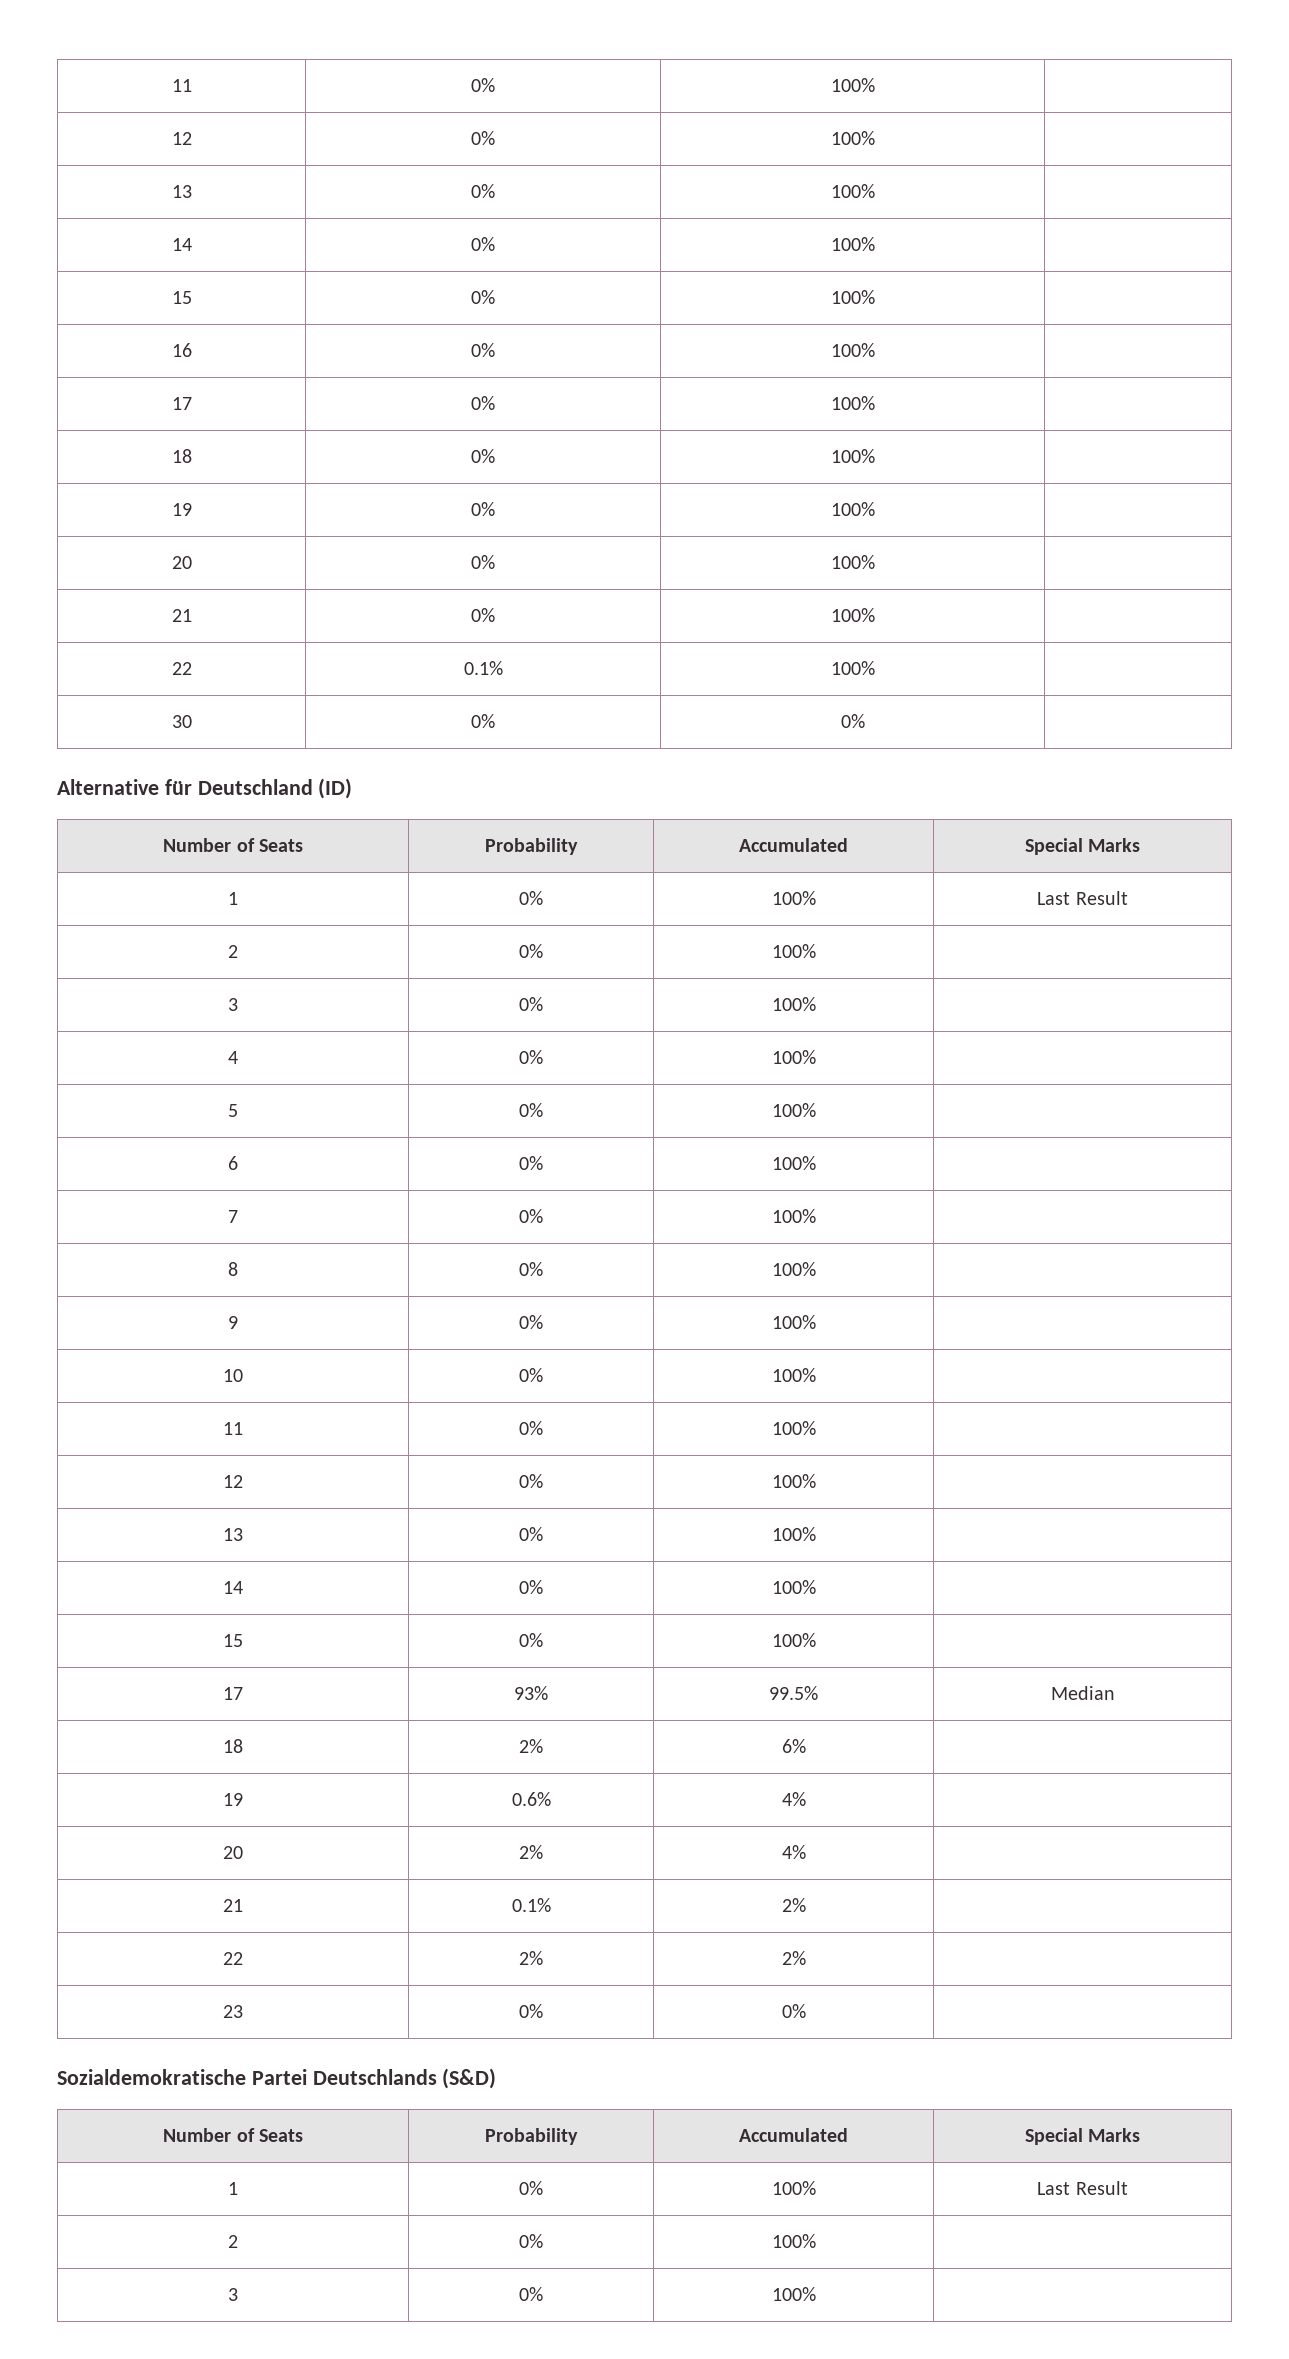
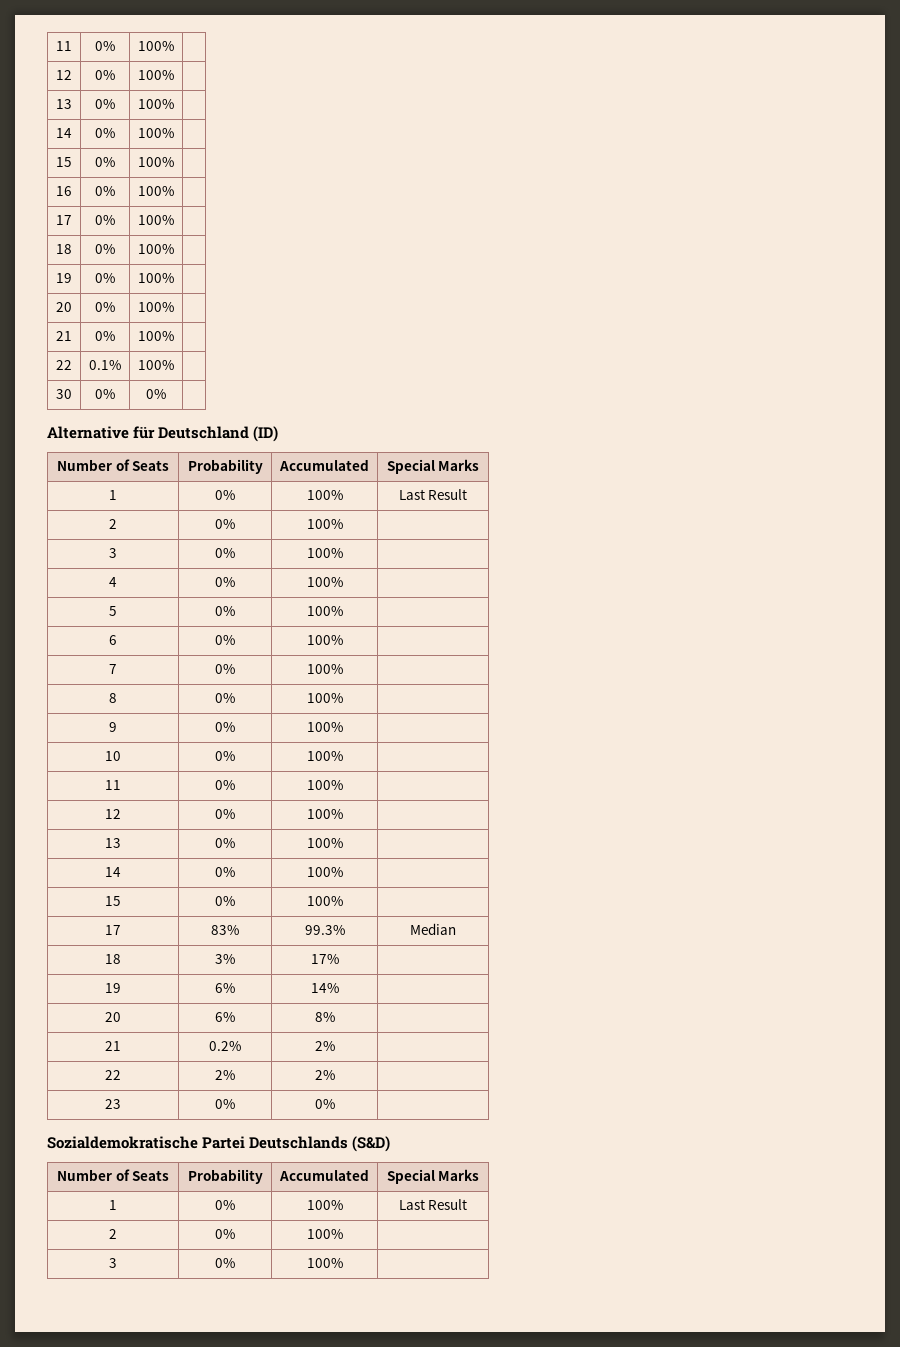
[514,1686,548,1700] [769,1686,819,1700] 93% | 99.5% -> [211,925,240,935] [304,925,345,935] 83% | 99.3%
[519,1739,543,1753] [781,1739,806,1753] [223,1793,243,1806] [511,1792,551,1806] [781,1792,806,1806] [223,1846,243,1859] [519,1845,543,1859] [781,1845,806,1859] [223,1899,243,1912] [511,1898,551,1912] 2% | 6% | // 19 | 0.6% | 4% | // 20 | 2% | 4% | // 21 | 0.1% -> [215,954,236,964] [310,954,339,964] [105,983,121,993] [215,983,236,993] [310,983,339,993] [105,1012,121,1022] [215,1012,236,1022] [314,1012,335,1022] [105,1041,121,1051] [209,1041,242,1051] 3% | 17% | // 19 | 6% | 14% | // 20 | 6% | 8% | // 21 | 0.2%

